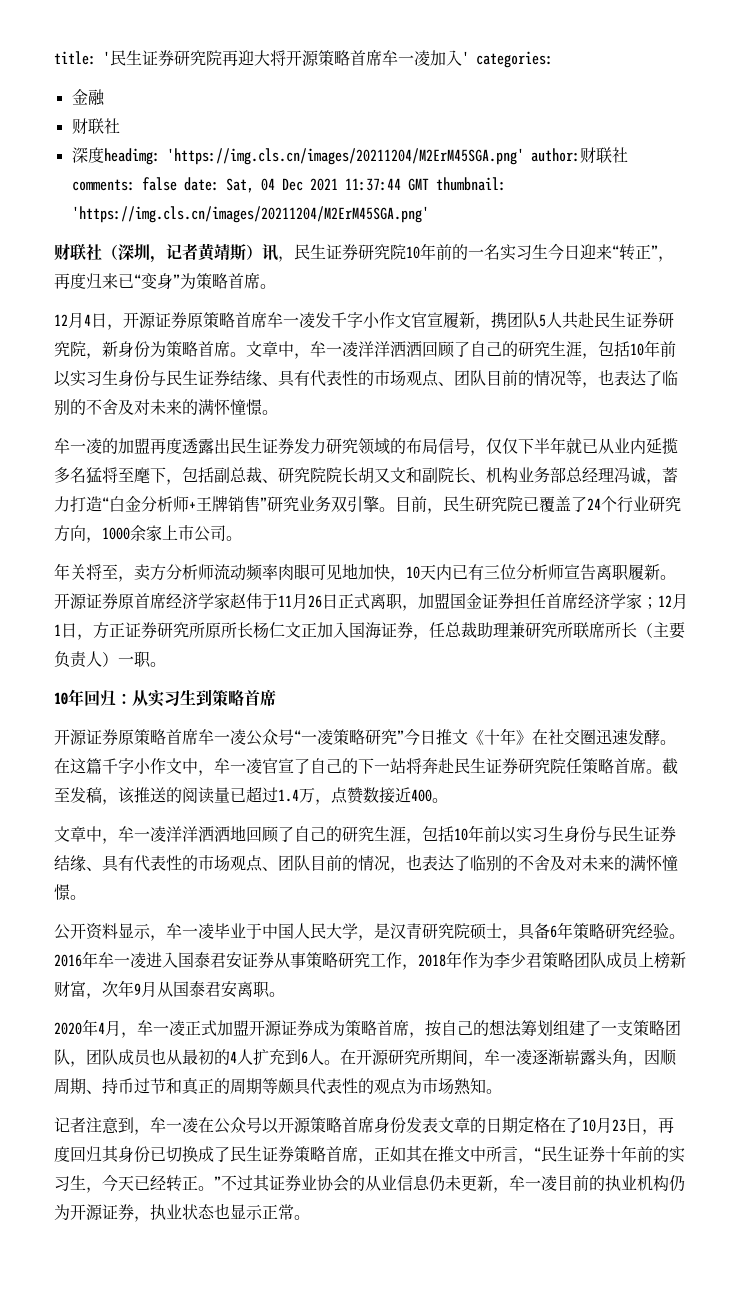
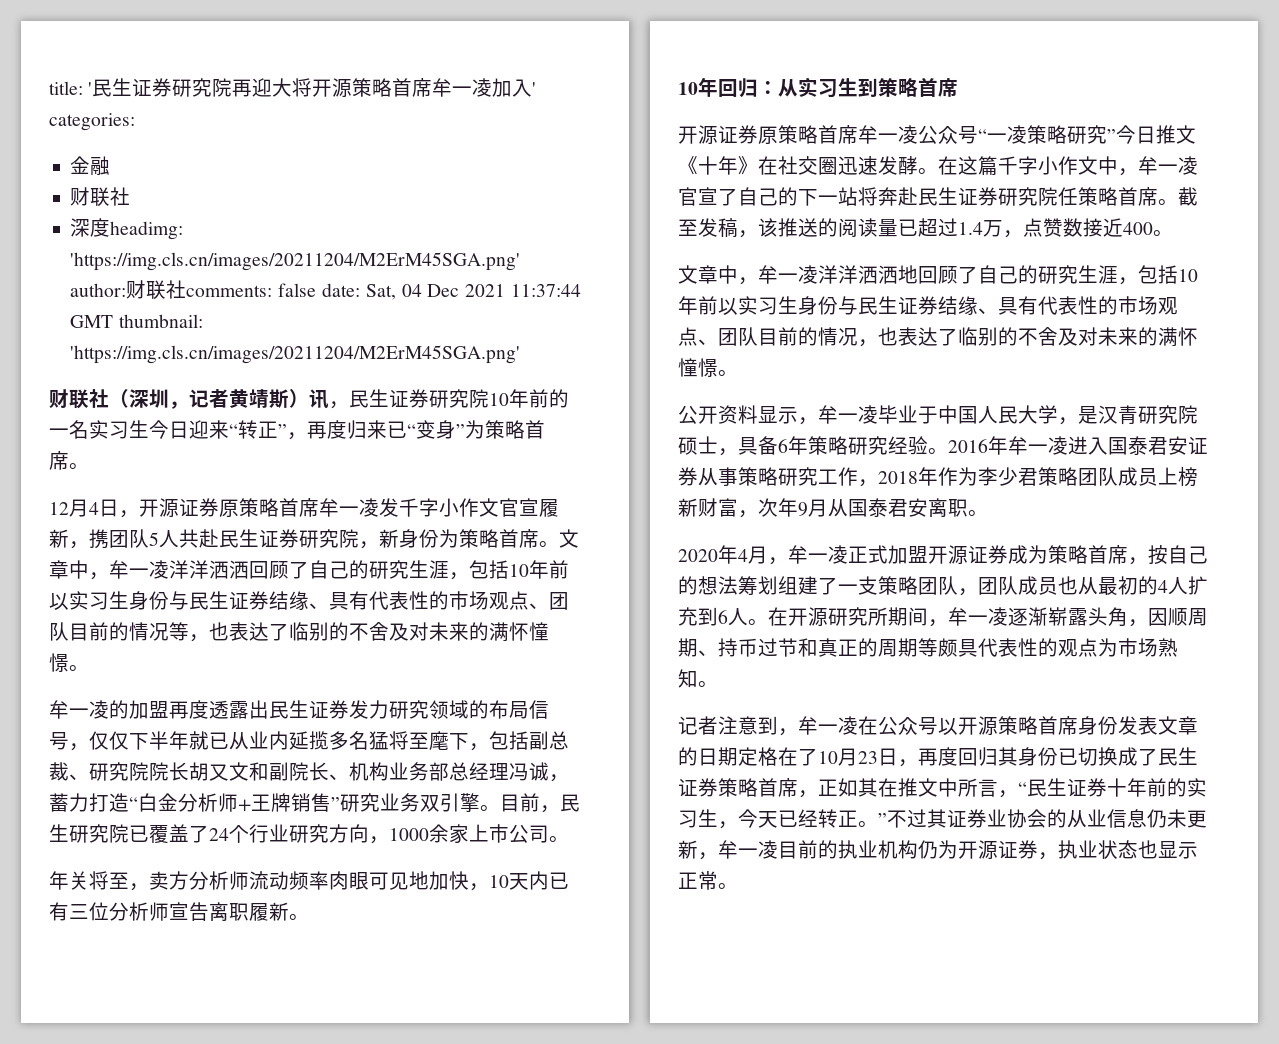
[54,592,688,611] [54,621,685,640] [54,651,166,668] 开源证券原首席经济学家赵伟于11月26日正式离职，加盟国金证券担任首席经济学家；12月1日，方正证券研究所原所长杨仁文正加入国海证券，任总裁助理兼研究所联席所长（主要负责人）一职。 -> (309, 917) none

